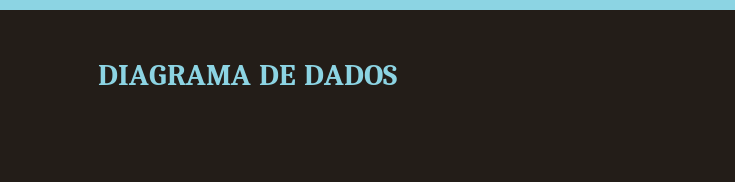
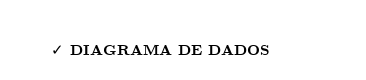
(98, 75) none -> [51,45,64,55] ✓

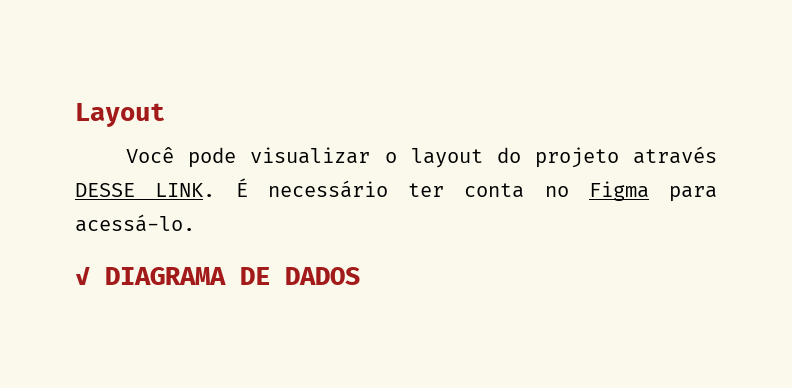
(51, 50) none -> [75,103,165,127] [126,146,717,168] [75,178,717,202] [75,214,195,232] Layout // Você pode visualizar o layout do projeto através DESSE LINK. É necessário ter conta no Figma para acessá-lo. //

